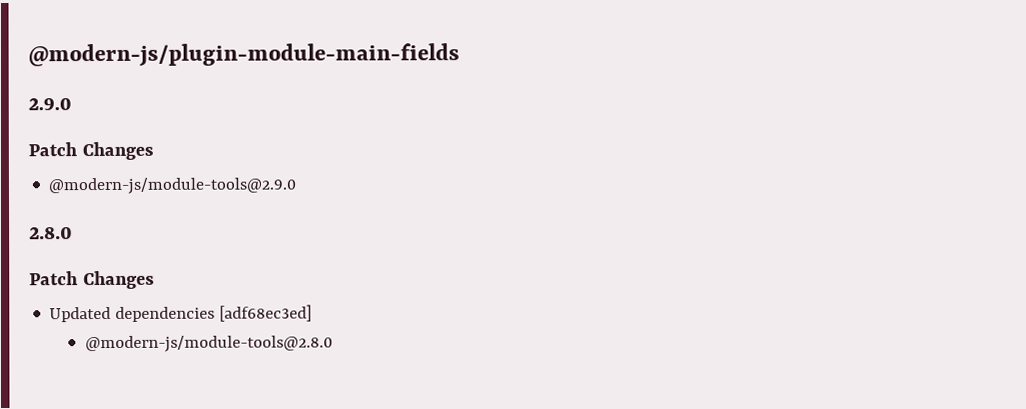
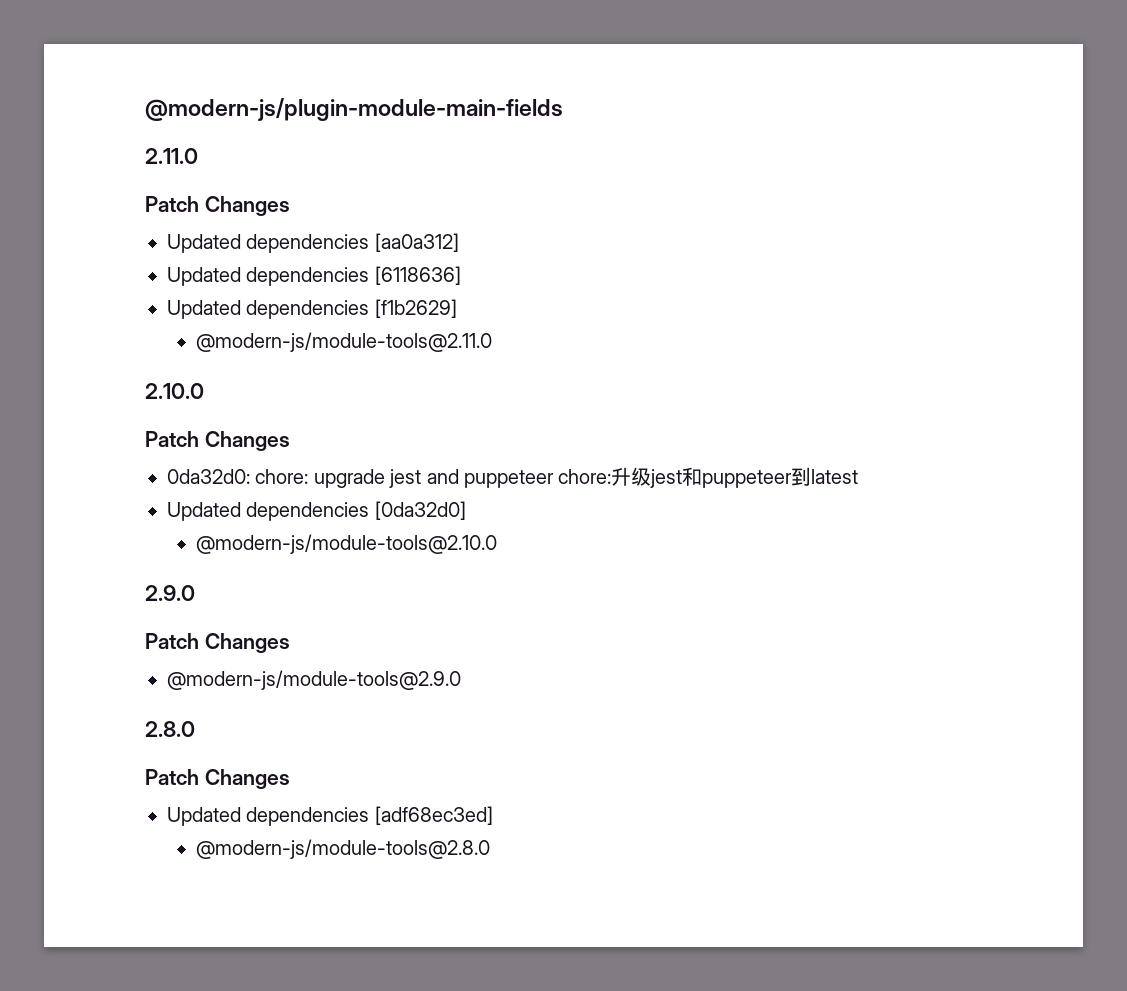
(460, 55) none -> [145,148,198,164] [145,196,290,216] [167,233,459,253] [167,266,461,286] [167,299,457,319] [196,332,493,352] [145,383,204,399] [145,431,290,451] [167,467,859,488] [167,501,466,521] [196,534,498,554] // 2.11.0 // Patch Changes // Updated dependencies [aa0a312] // Updated dependencies [6118636] // Updated dependencies [f1b2629] // @modern-js/module-tools@2.11.0 // 2.10.0 // Patch Changes // 0da32d0: chore: upgrade jest and puppeteer chore:升级jest和puppeteer到latest // Updated dependencies [0da32d0] // @modern-js/module-tools@2.10.0

